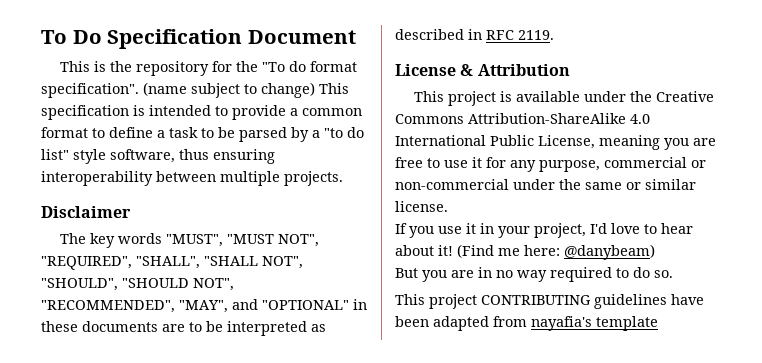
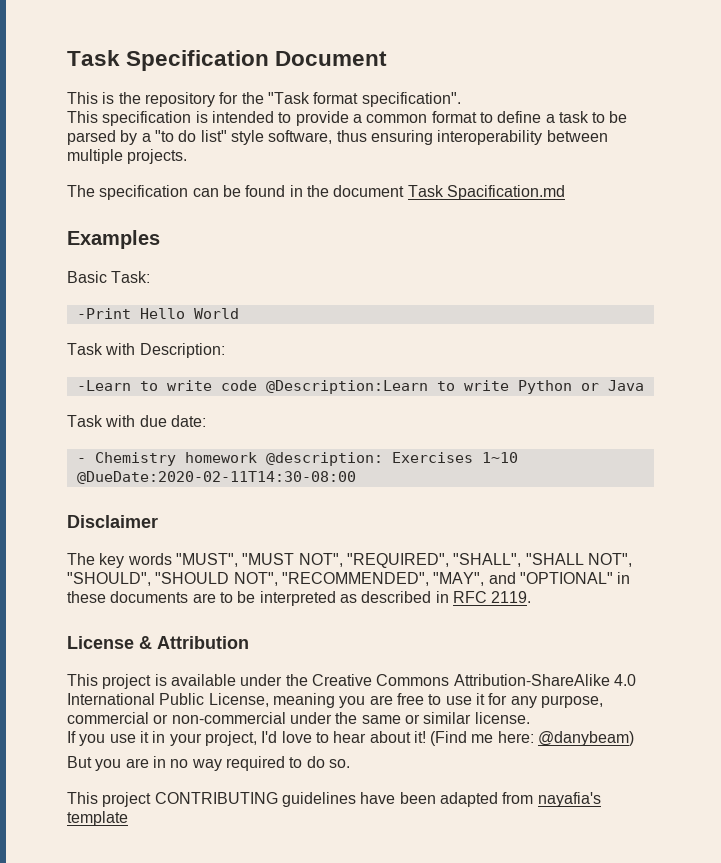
[41,30,102,44] To Do -> [67,50,120,66] Task
[262,61,307,72] "To do -> [267,92,310,104] "Task
[143,82,315,98] (name subject to change) -> (461, 99) //
(343, 178) none -> [67,185,565,200] [67,230,160,249] [67,271,151,283] [76,308,239,319] [67,343,225,358] [76,380,644,394] [67,415,206,427] [76,452,518,466] [76,471,356,484] // The specification can be found in the document Task Spacification.md // Examples // Basic Task: // -Print Hello World // Task with Description: // -Learn to write code @Description:Learn to write Python or Java // Task with due date: // - Chemistry homework @description: Exercises 1~10 @DueDate:2020-02-11T14:30-08:00

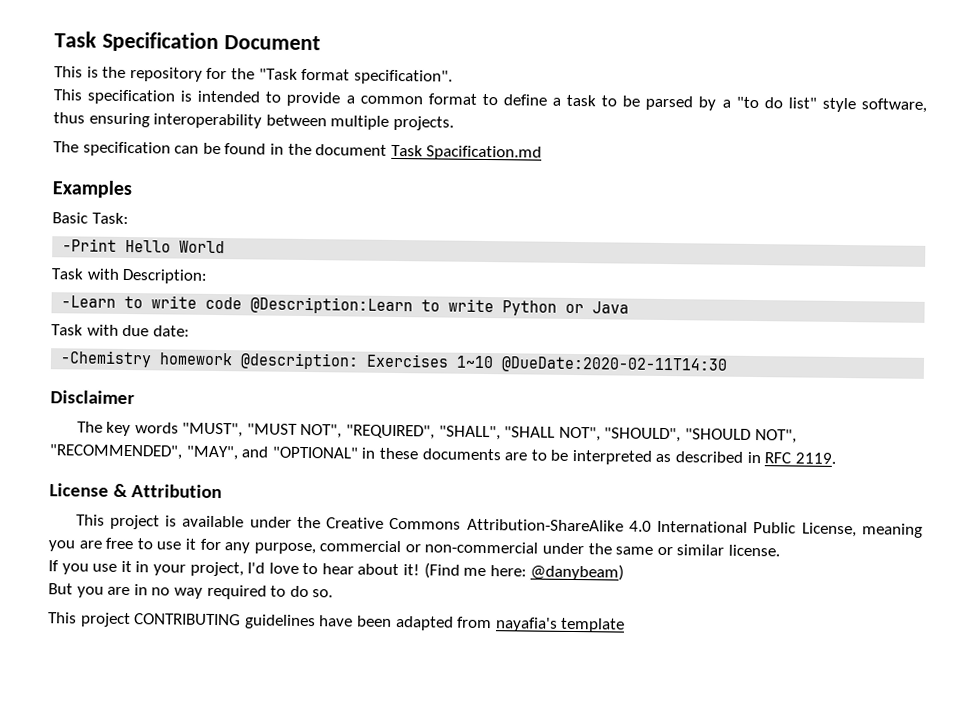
[76,452,176,466] - Chemistry -> [60,350,153,368] -Chemistry
[76,471,356,484] @DueDate:2020-02-11T14:30-08:00 -> [501,356,729,374] @DueDate:2020-02-11T14:30

